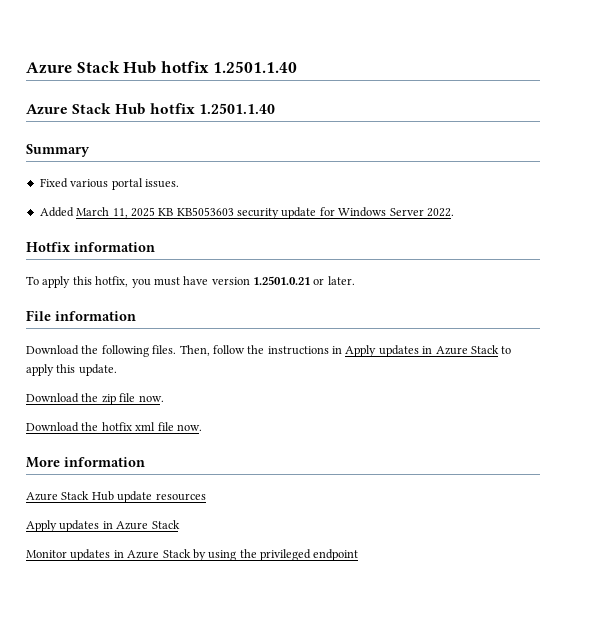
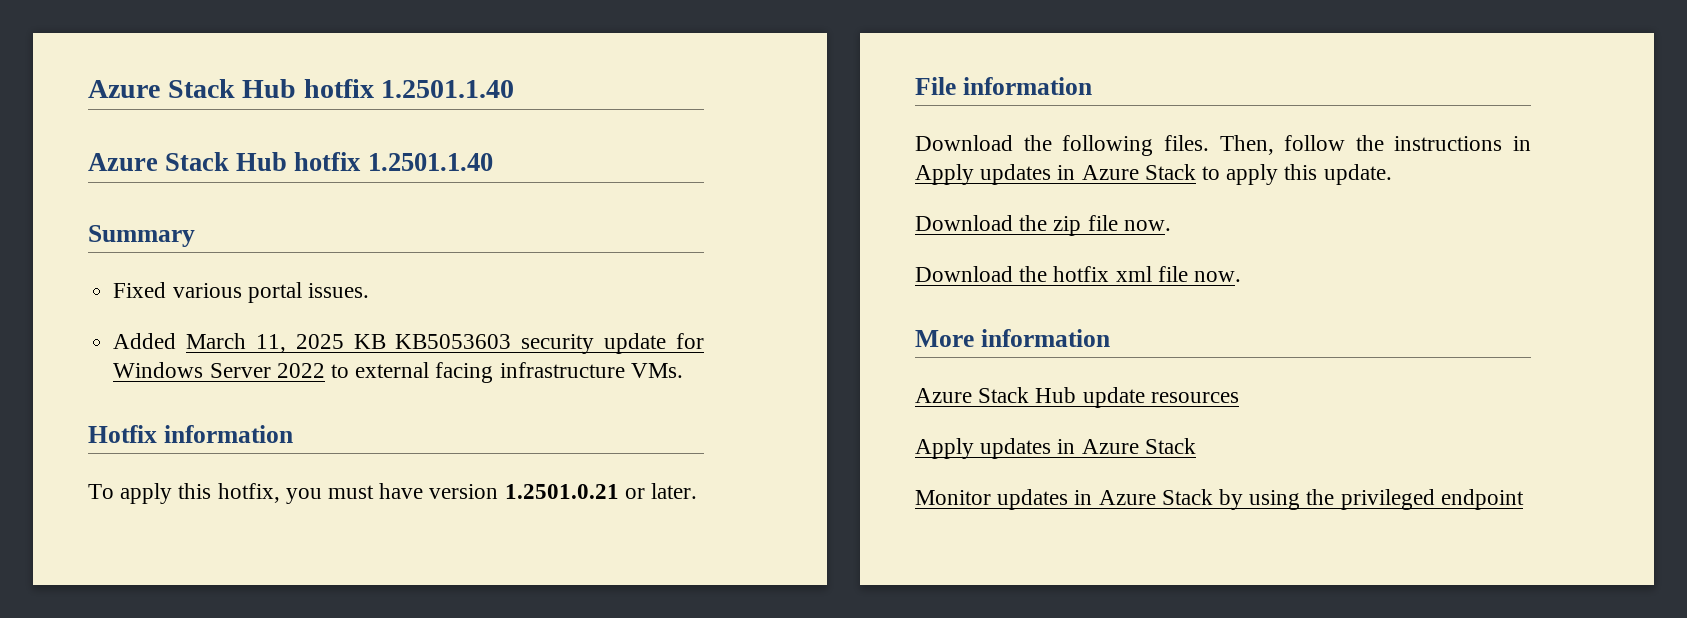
[426,208,454,217] 2022. -> [276,362,683,383] 2022 to external facing infrastructure VMs.

